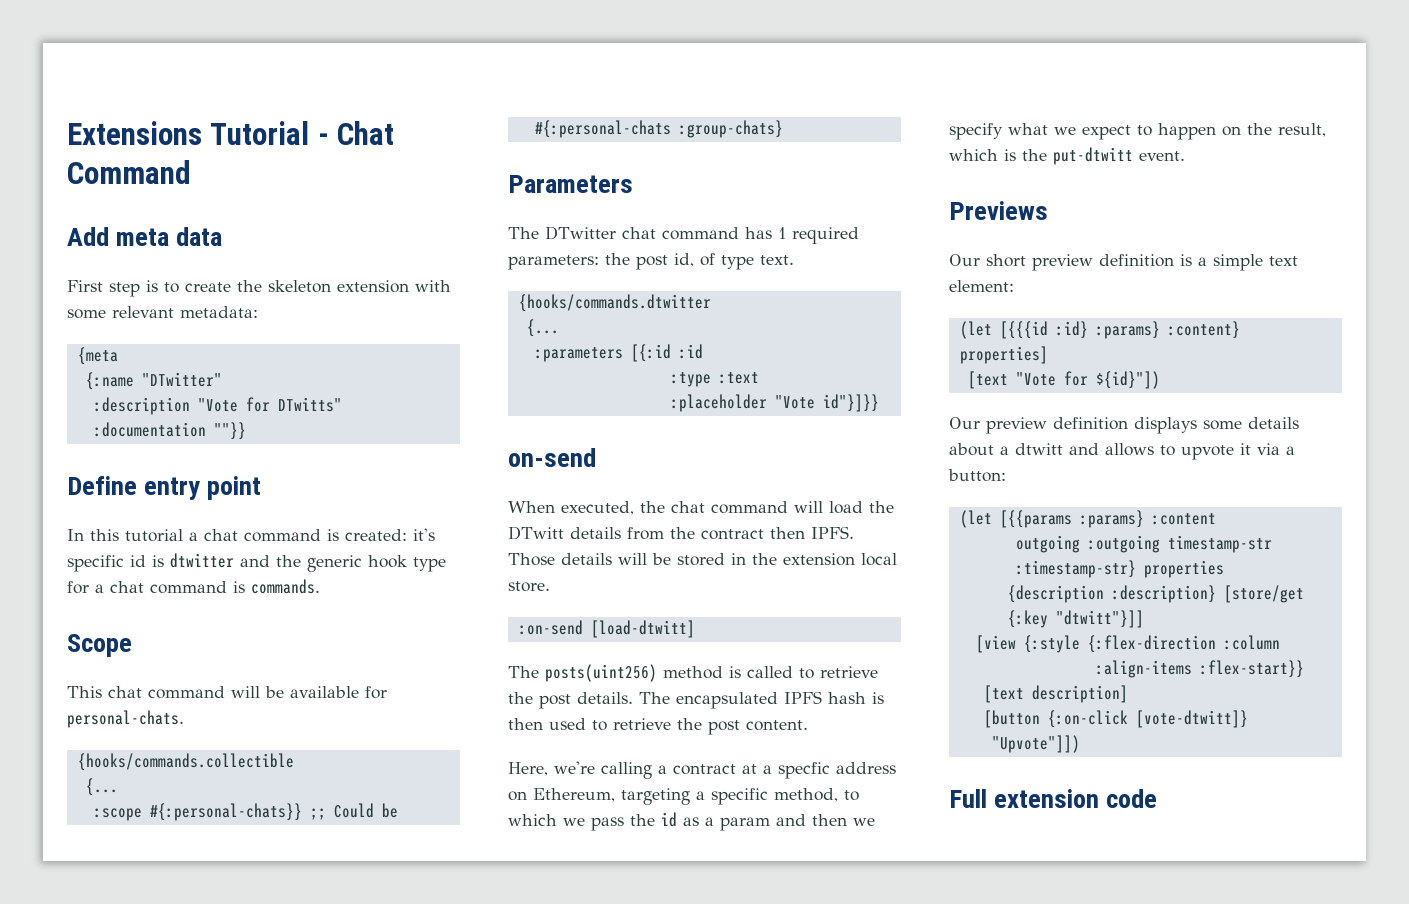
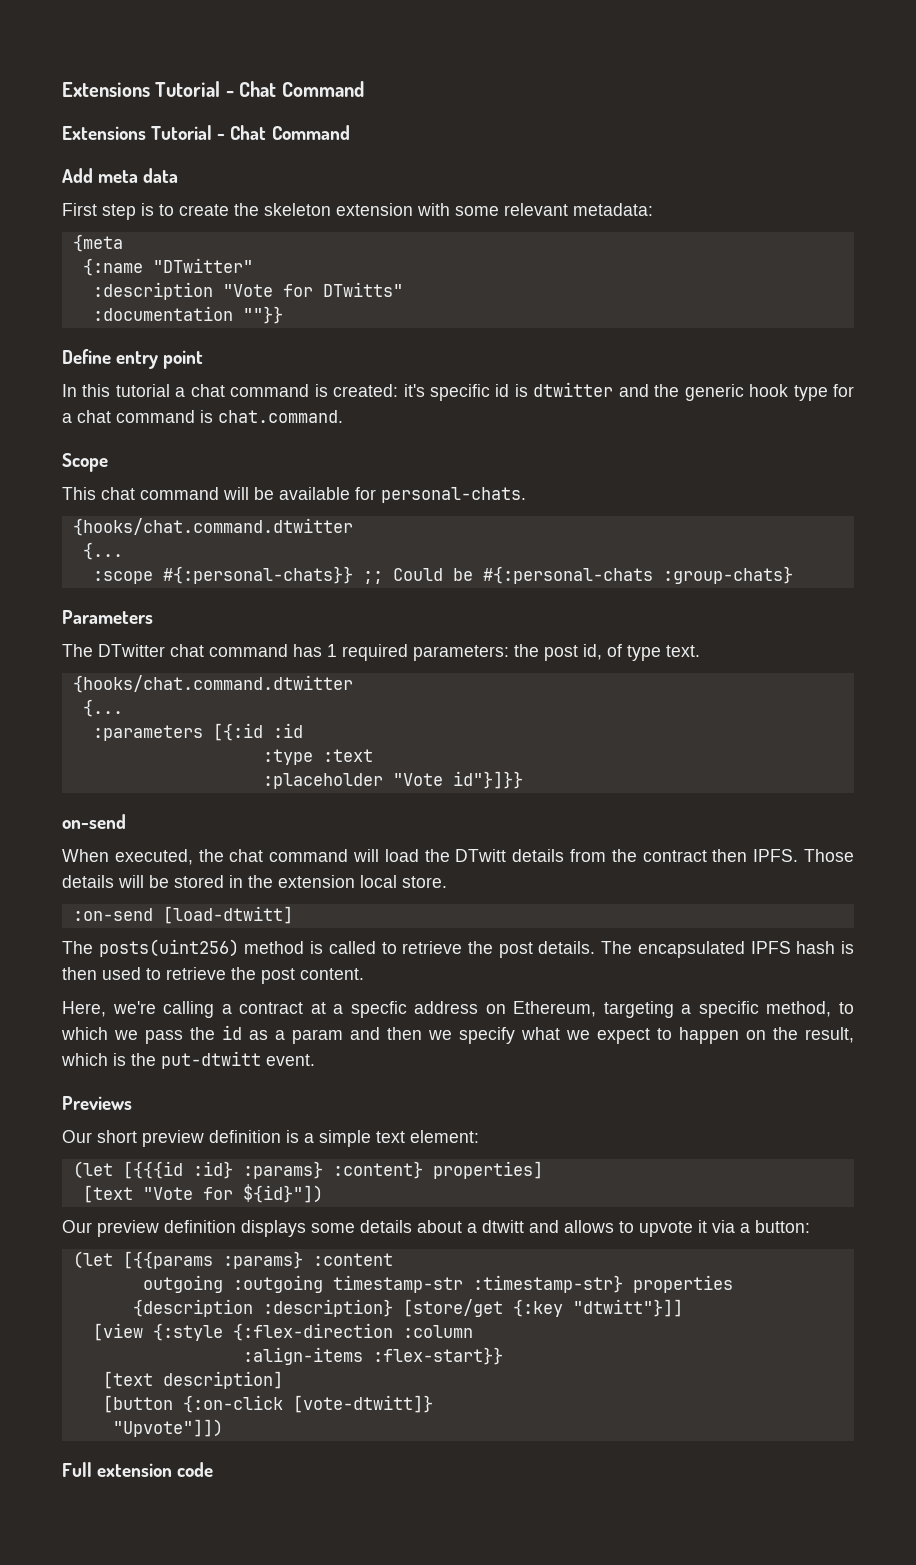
[67,121,395,145] [67,160,191,184] Extensions Tutorial - Chat Command -> [62,81,364,97] [62,125,350,140] Extensions Tutorial - Chat Command // Extensions Tutorial - Chat Command
[251,579,320,594] commands. -> [218,410,343,423] chat.command.
[77,753,294,771] {hooks/commands.collectible -> [72,518,353,536] {hooks/chat.command.dtwitter
[518,294,711,312] {hooks/commands.dtwitter -> [72,675,353,693] {hooks/chat.command.dtwitter

